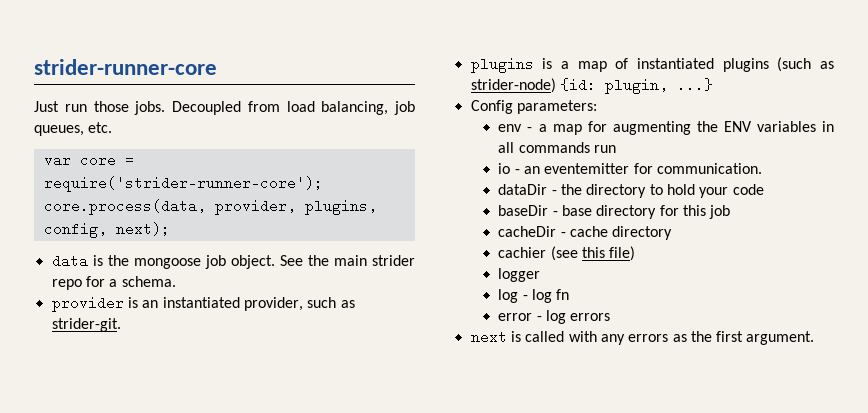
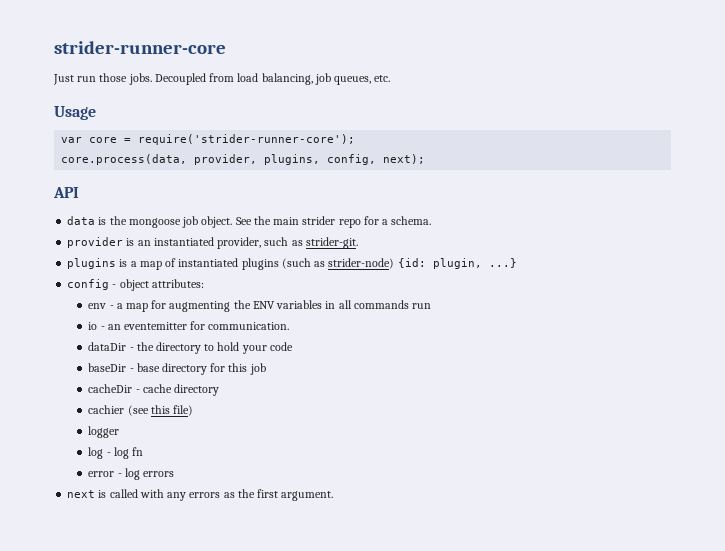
(113, 127) none -> [54,106,96,120] // Usage
(170, 229) none -> [53,187,79,198] // API
[470,100,597,114] Config parameters: -> [67,279,204,291] config - object attributes:

